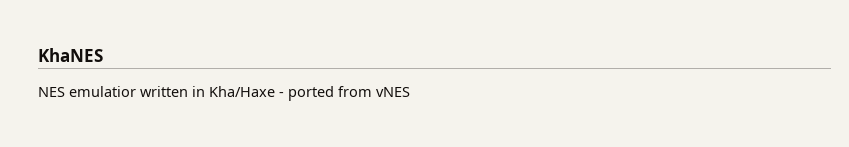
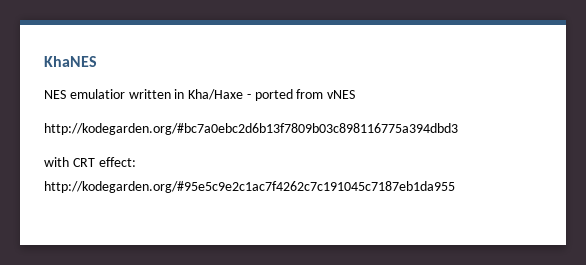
(410, 92) none -> [44,123,458,135] [44,157,136,167] [44,181,455,193] // http://kodegarden.org/#bc7a0ebc2d6b13f7809b03c898116775a394dbd3 // with CRT effect: http://kodegarden.org/#95e5c9e2c1ac7f4262c7c191045c7187eb1da955

